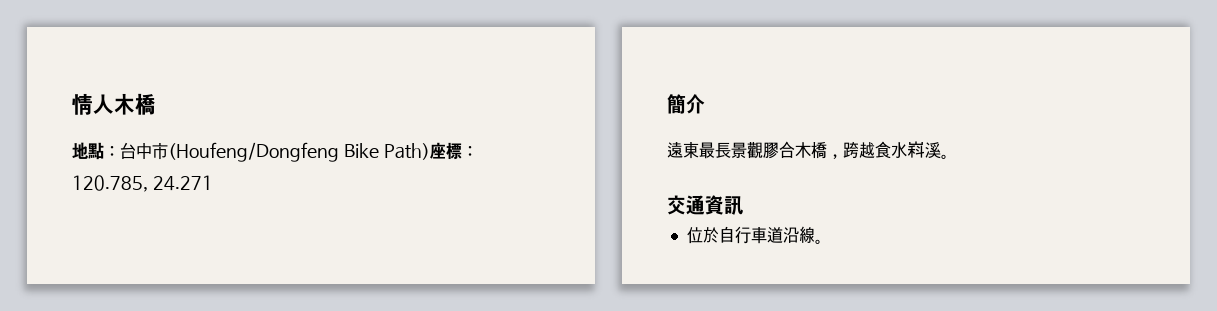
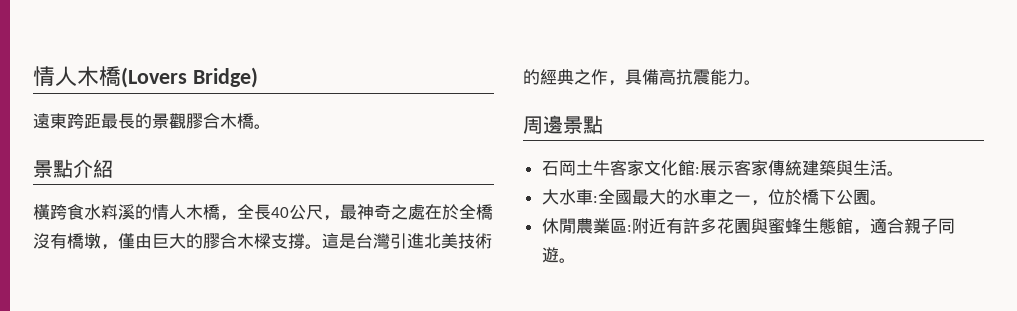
[72,93,156,115] [72,142,478,162] [72,175,213,192] [667,94,705,114] 情人木橋 // 地點：台中市(Houfeng/Dongfeng Bike Path)座標：120.785, 24.271 // 簡介 -> [33,66,258,88] 情人木橋(Lovers Bridge)
[699,142,731,159] 最長 -> [67,113,152,129] 跨距最長的
[827,141,949,159] [667,195,743,215] [686,226,815,244] ，跨越食水嵙溪。 // 交通資訊 // 位於自行車道沿線 -> [254,124,271,129] [33,159,113,178] [33,204,493,221] [33,232,492,250] [523,69,761,86] [523,115,603,134] [541,160,904,176] [541,189,887,206] [541,218,955,235] [541,247,559,263] 。 // 景點介紹 // 橫跨食水嵙溪的情人木橋，全長40公尺，最神奇之處在於全橋沒有橋墩，僅由巨大的膠合木樑支撐。這是台灣引進北美技術的經典之作，具備高抗震能力。 // 周邊景點 // 石岡土牛客家文化館:展示客家傳統建築與生活。 // 大水車:全國最大的水車之一，位於橋下公園。 // 休閒農業區:附近有許多花園與蜜蜂生態館，適合親子同遊

